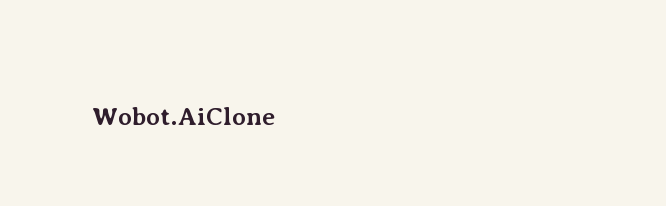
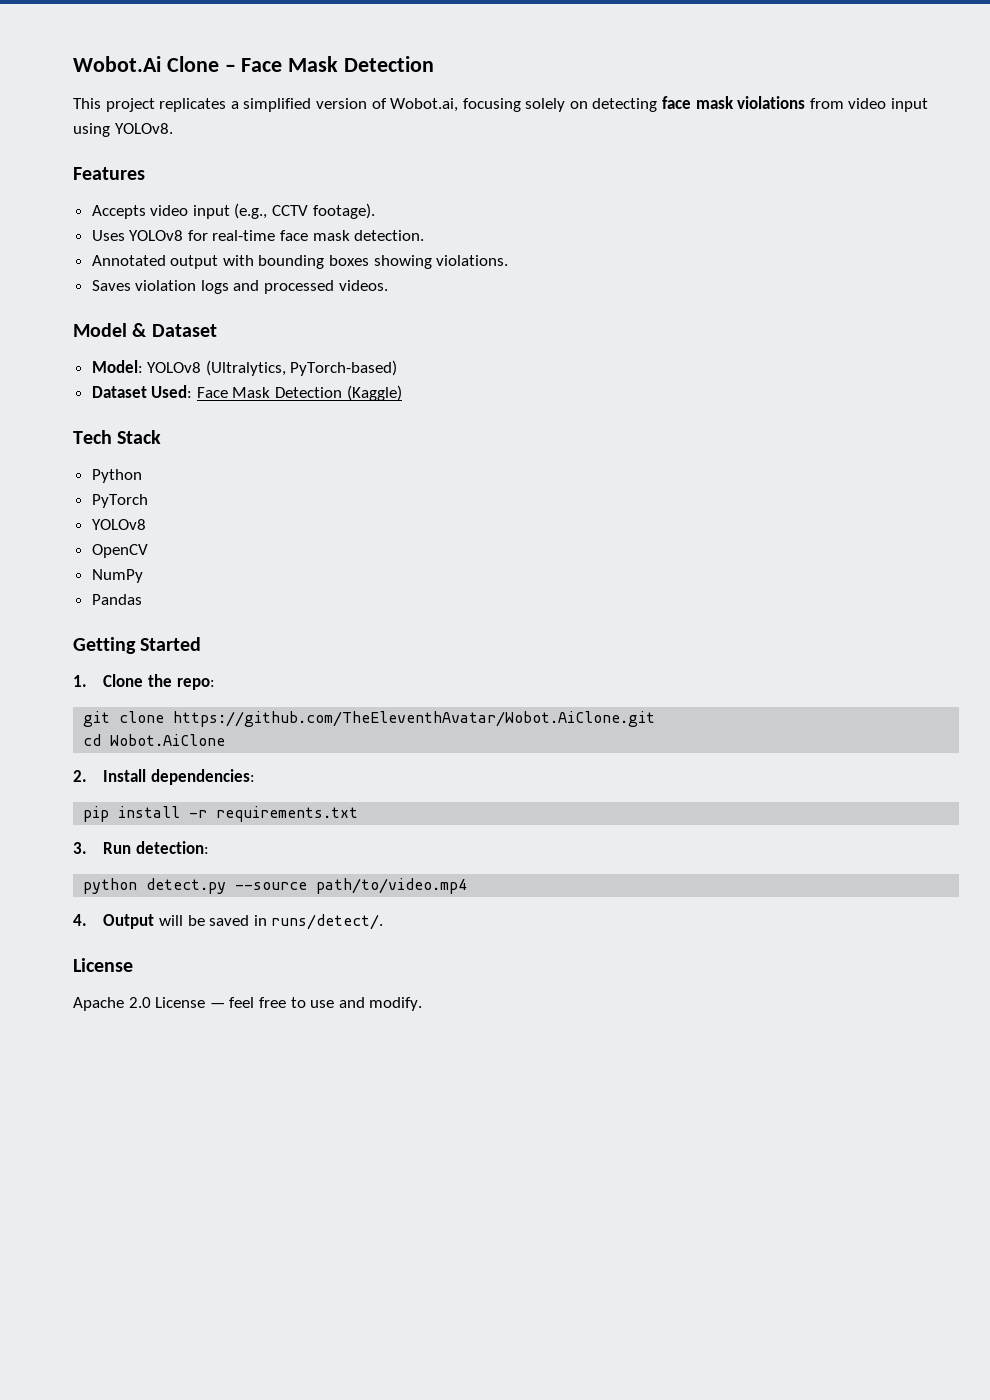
[92,107,275,125] Wobot.AiClone -> [73,56,435,72] [73,96,929,112] [73,123,173,137] [73,167,145,180] [91,203,375,219] [91,230,425,241] [91,255,509,269] [91,280,388,294] [73,323,217,337] [91,360,398,376] [91,385,402,401] [73,430,162,444] [91,469,142,483] [91,494,148,508] [91,519,146,530] [91,544,148,558] [91,569,143,583] [91,594,142,605] [73,637,202,654] [73,674,215,690] [83,711,656,727] [83,734,226,746] [73,769,256,785] [83,806,359,822] [73,841,210,854] [83,878,468,894] [73,914,384,930] [73,958,133,972] [73,997,423,1011] Wobot.Ai Clone – Face Mask Detection // This project replicates a simplified version of Wobot.ai, focusing solely on detecting face mask violations from video input using YOLOv8. // Features // Accepts video input (e.g., CCTV footage). // Uses YOLOv8 for real-time face mask detection. // Annotated output with bounding boxes showing violations. // Saves violation logs and processed videos. // Model & Dataset // Model: YOLOv8 (Ultralytics, PyTorch-based) // Dataset Used: Face Mask Detection (Kaggle) // Tech Stack // Python // PyTorch // YOLOv8 // OpenCV // NumPy // Pandas // Getting Started // 1. Clone the repo: // git clone https://github.com/TheEleventhAvatar/Wobot.AiClone.git // cd Wobot.AiClone // 2. Install dependencies: // pip install -r requirements.txt // 3. Run detection: // python detect.py --source path/to/video.mp4 // 4. Output will be saved in runs/detect/. // License // Apache 2.0 License — feel free to use and modify.

